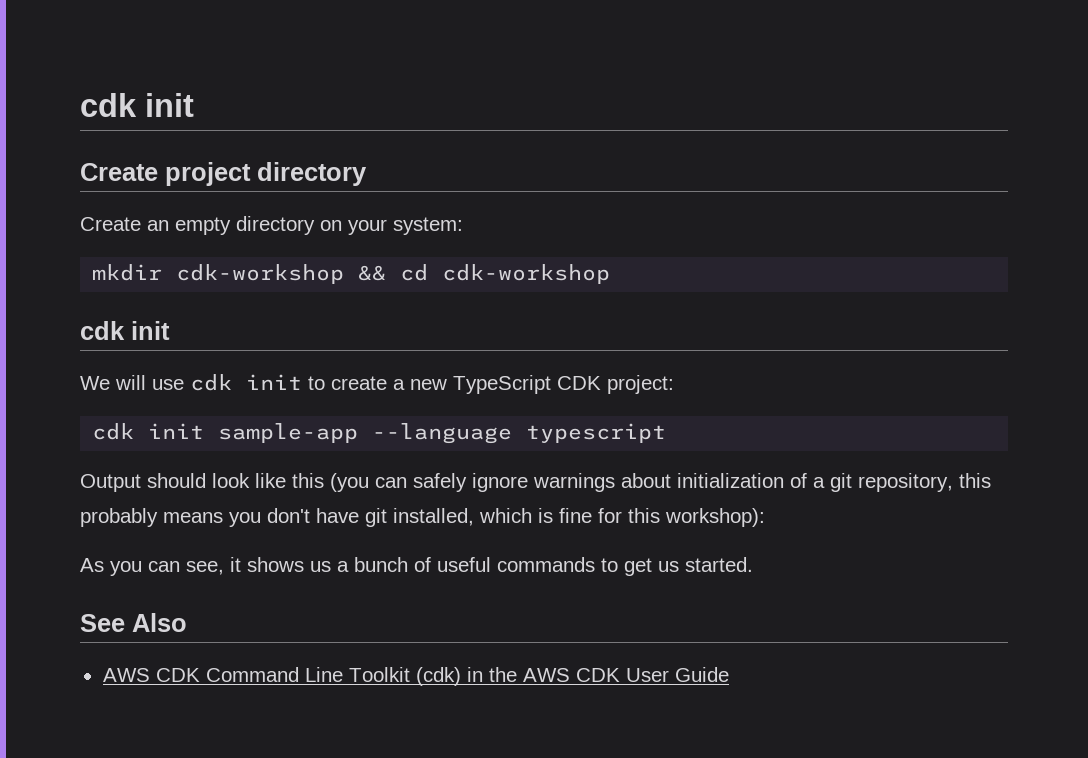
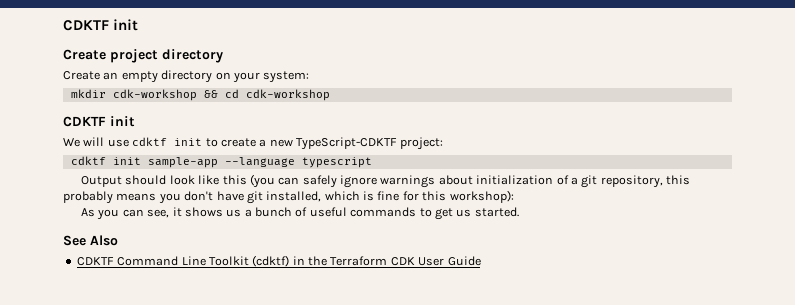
[80,93,137,117] cdk -> [63,20,109,31] CDKTF
[80,321,125,340] cdk -> [63,116,106,127] CDKTF
[190,374,232,391] cdk -> [132,137,168,146] cdktf
[453,375,601,394] TypeScript CDK -> [296,137,397,150] TypeScript-CDKTF
[92,423,135,440] cdk -> [70,156,106,165] cdktf
[102,668,200,682] AWS CDK -> [76,257,114,266] CDKTF
[415,667,461,686] (cdk) -> [252,255,290,267] (cdktf)
[522,668,570,682] AWS -> [330,256,388,266] Terraform

